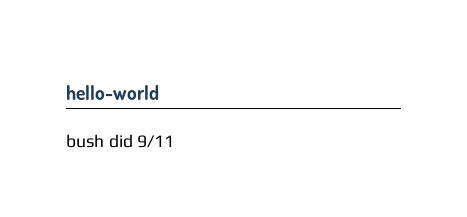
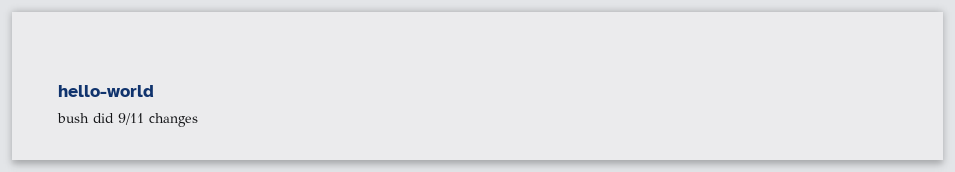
(175, 141) none -> [149,113,198,127] changes

